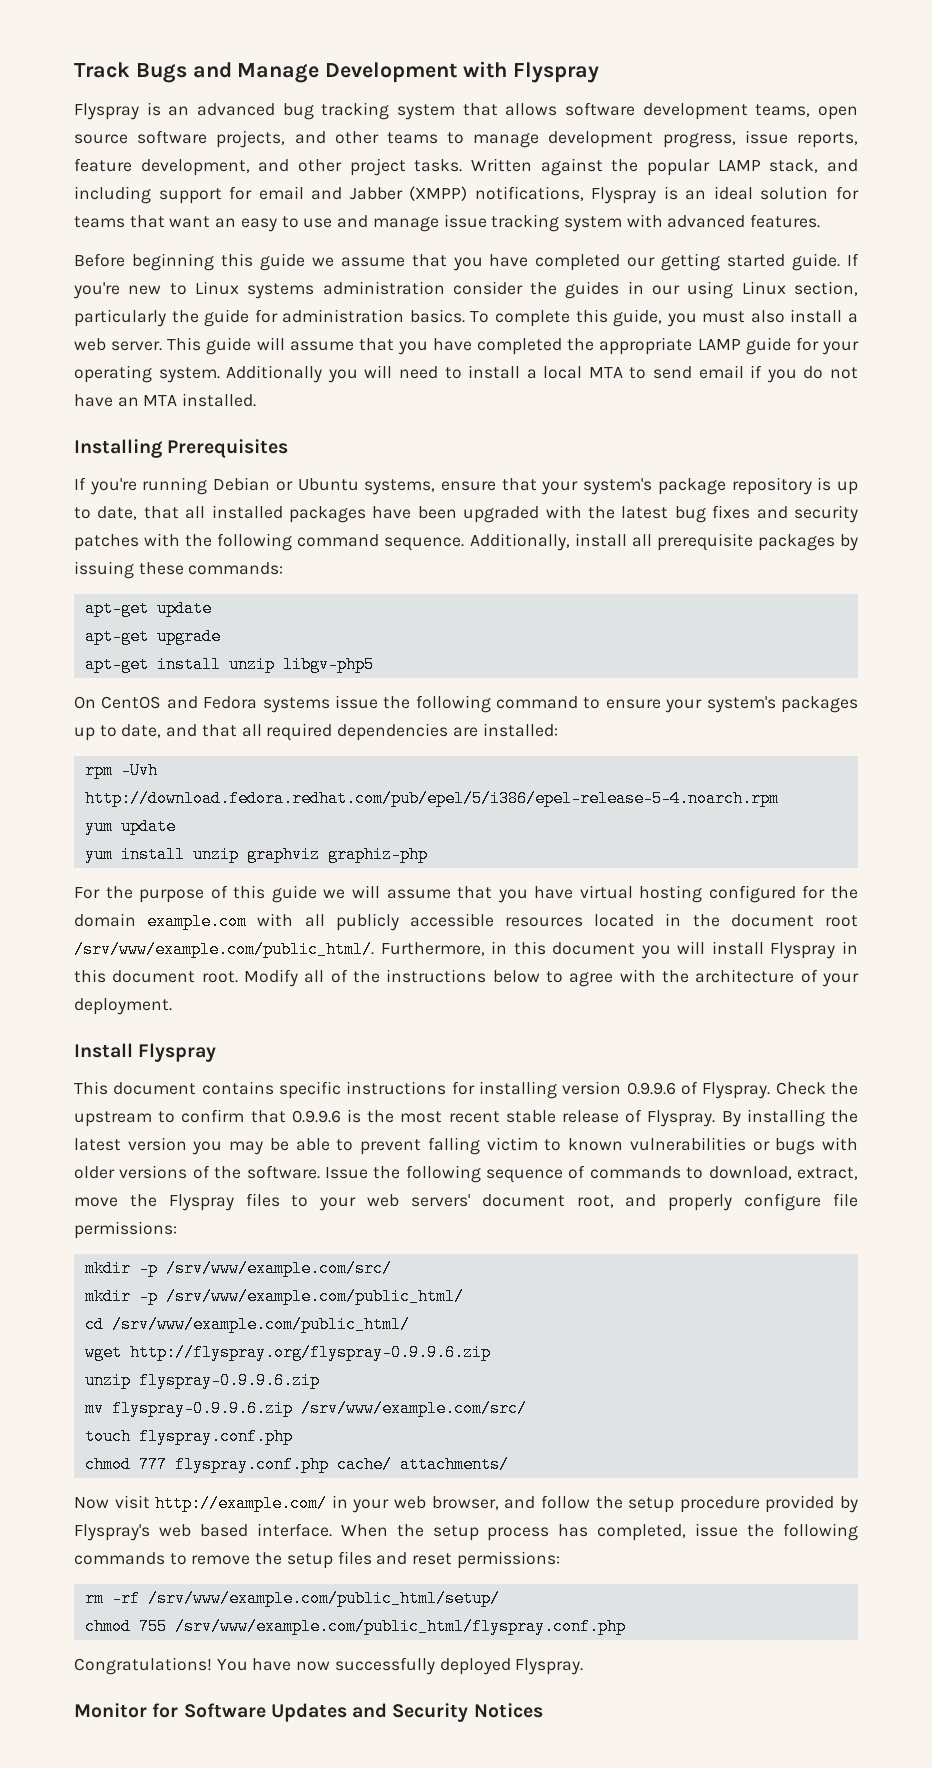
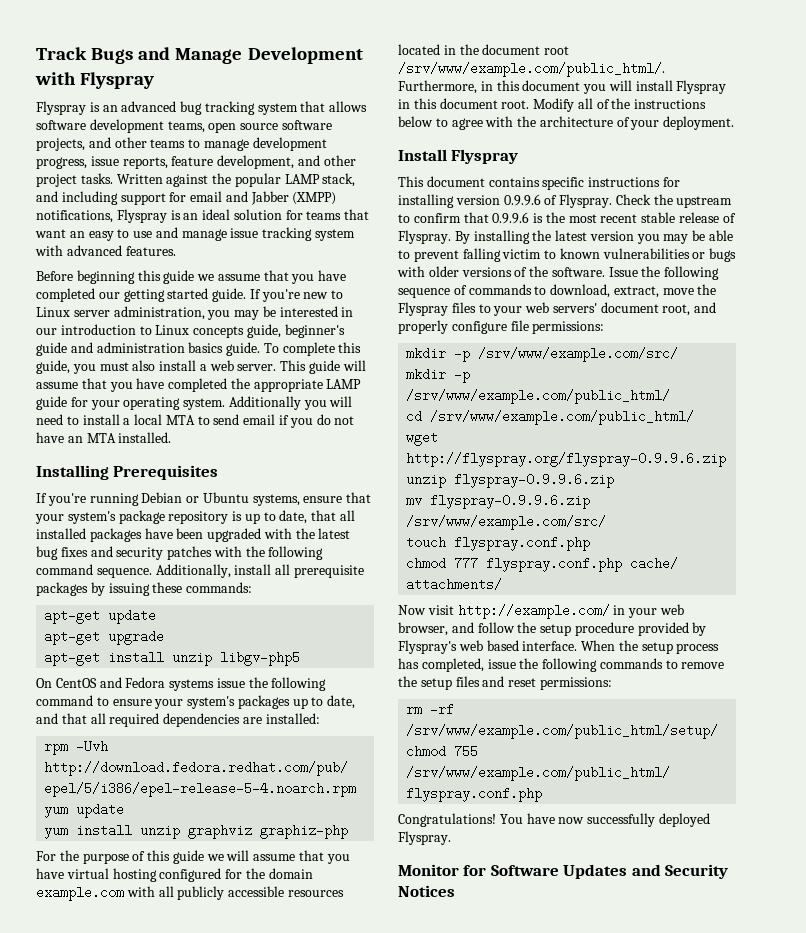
[247,281,858,299] [74,309,465,327] systems administration consider the guides in our using Linux section, particularly the guide for administration basics. -> [73,306,354,320] [36,324,345,338] [36,342,261,356] server administration, you may be interested in our introduction to Linux concepts guide, beginner's guide and administration basics guide.

